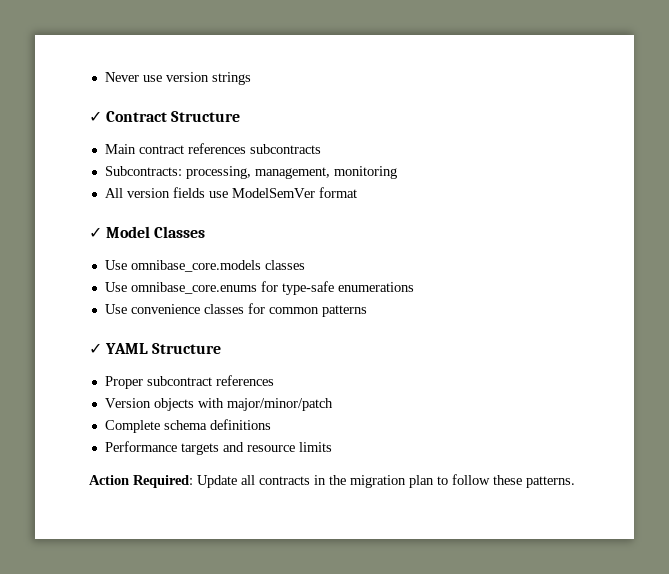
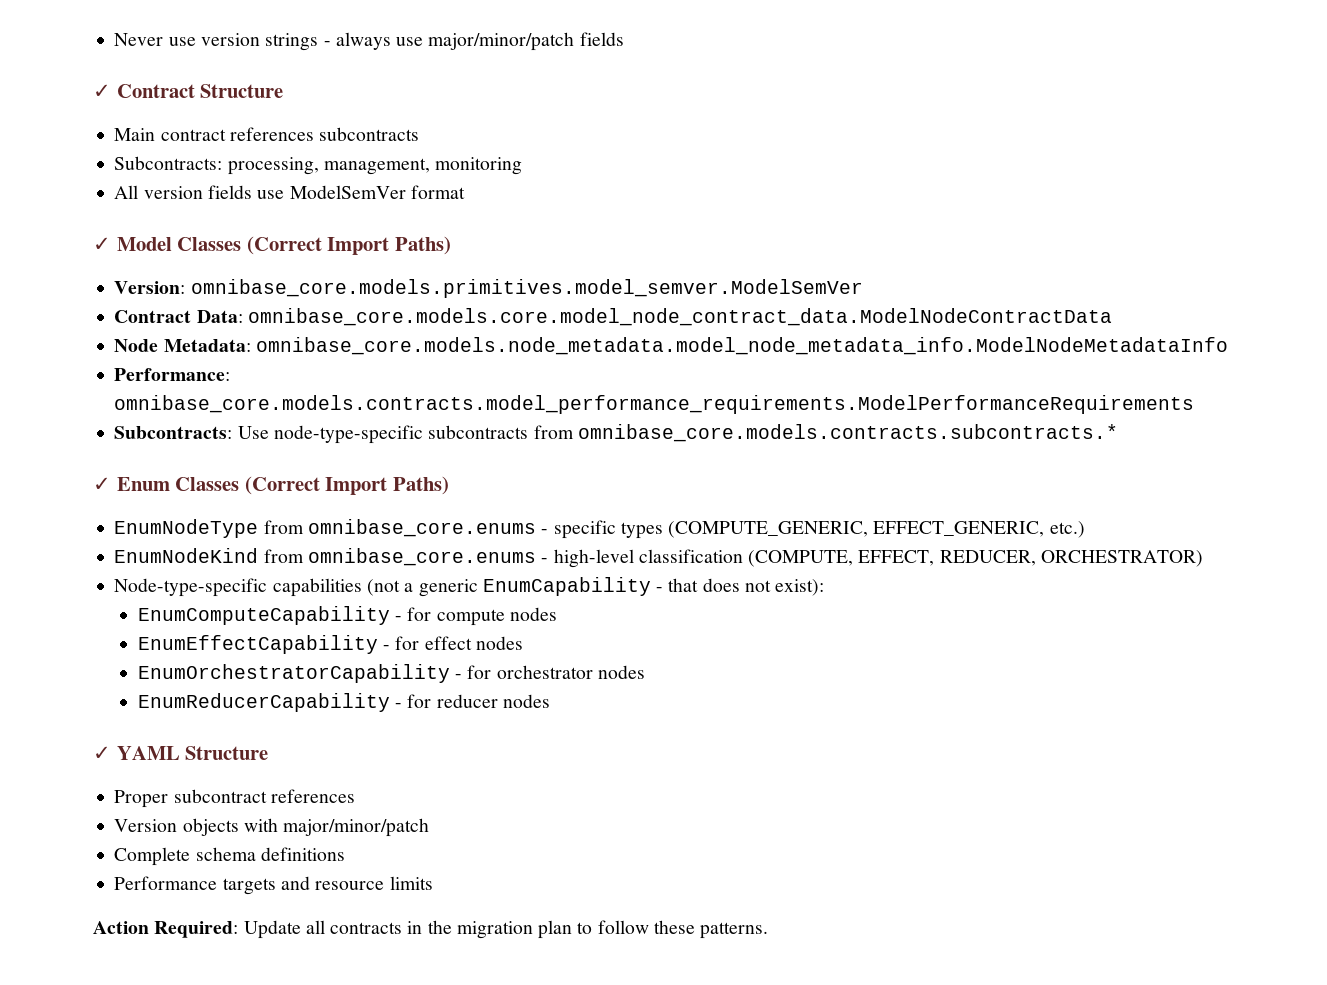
(251, 78) none -> [323,32,624,51] - always use major/minor/patch fields
[104,260,305,272] [104,281,414,295] [104,303,367,317] // Use omnibase_core.models classes // Use omnibase_core.enums for type-safe enumerations // Use convenience classes for common patterns -> [246,236,451,255] [114,279,863,298] [114,308,1112,326] [114,337,1228,355] [114,368,231,381] [114,395,1195,414] [114,424,1118,444] [93,476,449,495] [114,519,1085,539] [114,548,1203,568] [114,577,825,597] [137,606,557,626] [137,635,523,654] [137,664,645,683] [137,693,550,712] (Correct Import Paths) // Version: omnibase_core.models.primitives.model_semver.ModelSemVer // Contract Data: omnibase_core.models.core.model_node_contract_data.ModelNodeContractData // Node Metadata: omnibase_core.models.node_metadata.model_node_metadata_info.ModelNodeMetadataInfo // Performance: omnibase_core.models.contracts.model_performance_requirements.ModelPerformanceRequirements // Subcontracts: Use node-type-specific subcontracts from omnibase_core.models.contracts.subcontracts.* // ✓ Enum Classes (Correct Import Paths) // EnumNodeType from omnibase_core.enums - specific types (COMPUTE_GENERIC, EFFECT_GENERIC, etc.) // EnumNodeKind from omnibase_core.enums - high-level classification (COMPUTE, EFFECT, REDUCER, ORCHESTRATOR) // Node-type-specific capabilities (not a generic EnumCapability - that does not exist): // EnumComputeCapability - for compute nodes // EnumEffectCapability - for effect nodes // EnumOrchestratorCapability - for orchestrator nodes // EnumReducerCapability - for reducer nodes

